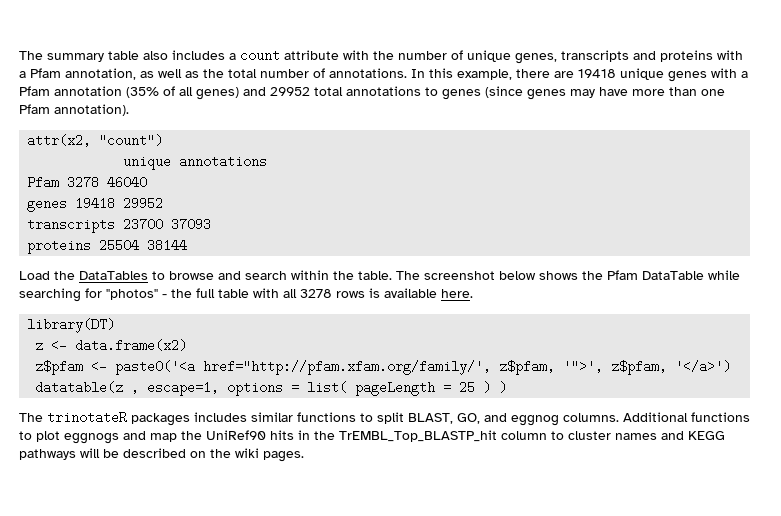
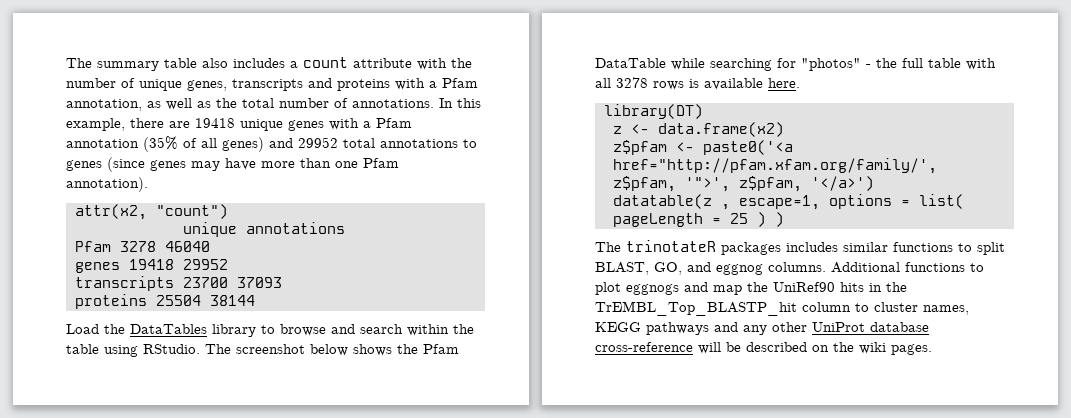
(148, 275) none -> [212,324,256,337] library
[358,271,392,280] table. -> [66,344,200,357] table using RStudio.
[615,431,725,440] [19,449,76,460] names and KEGG pathways -> [923,305,969,315] [595,322,929,335] [595,342,693,352] names, KEGG pathways and any other UniProt database cross-reference

